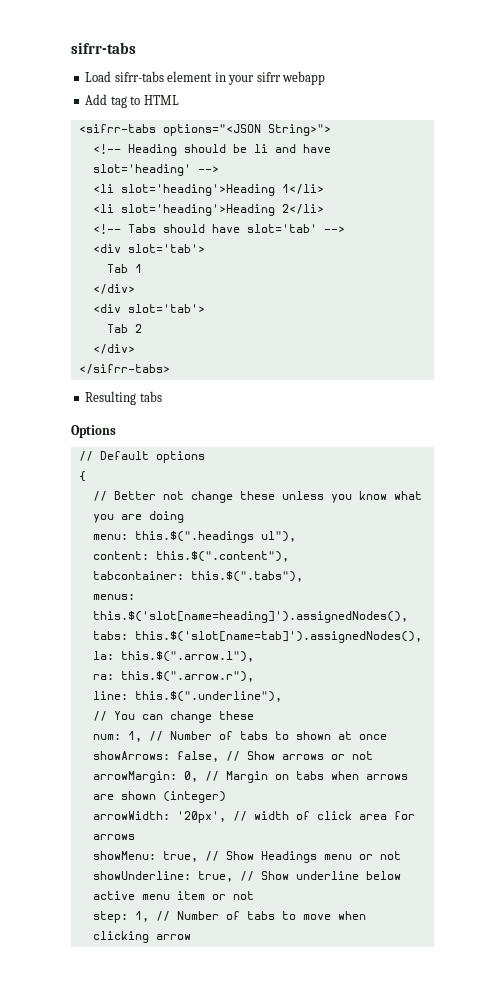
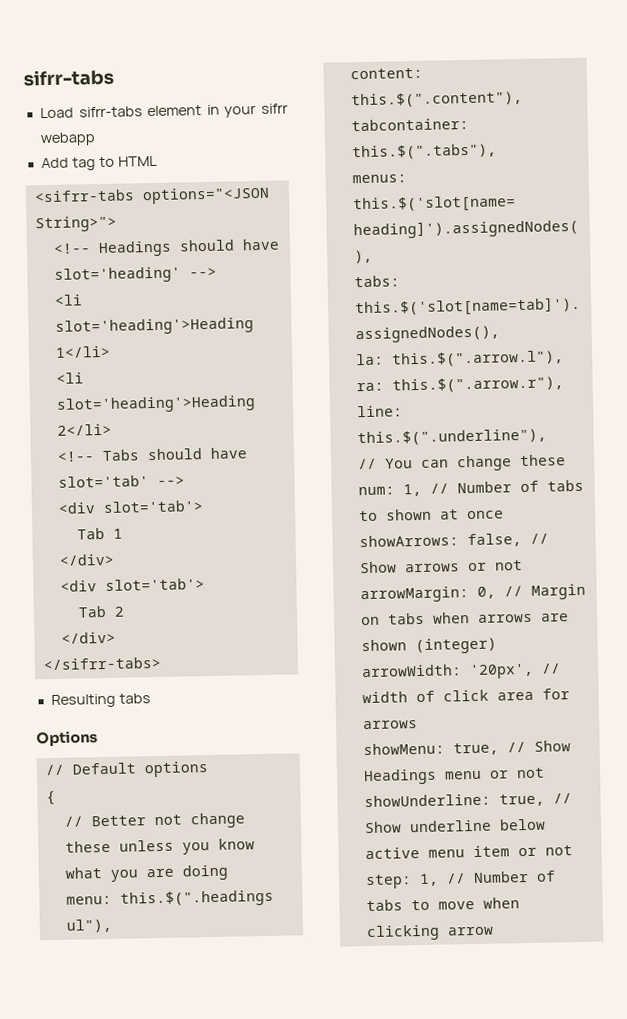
[127,144,296,156] Heading should be li and -> [97,239,235,258] Headings should

